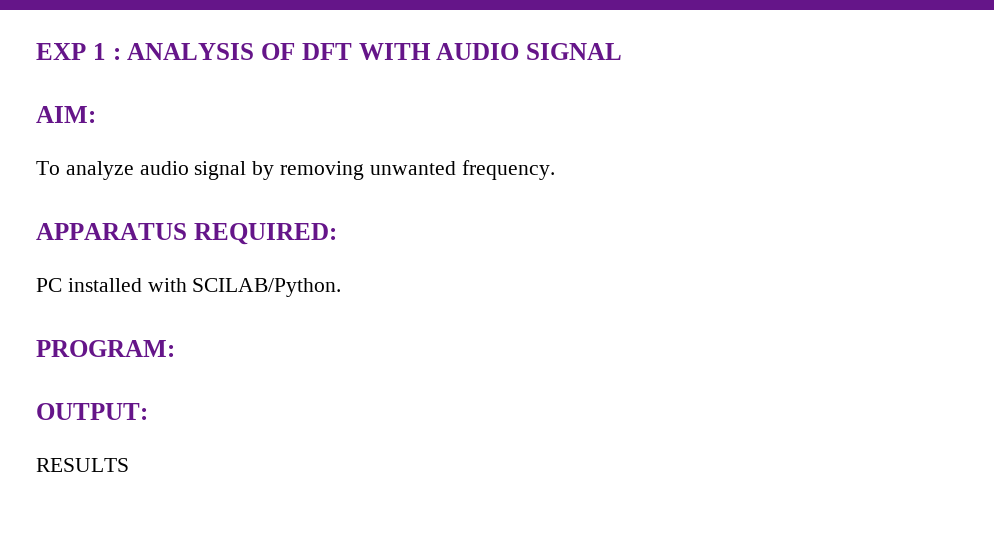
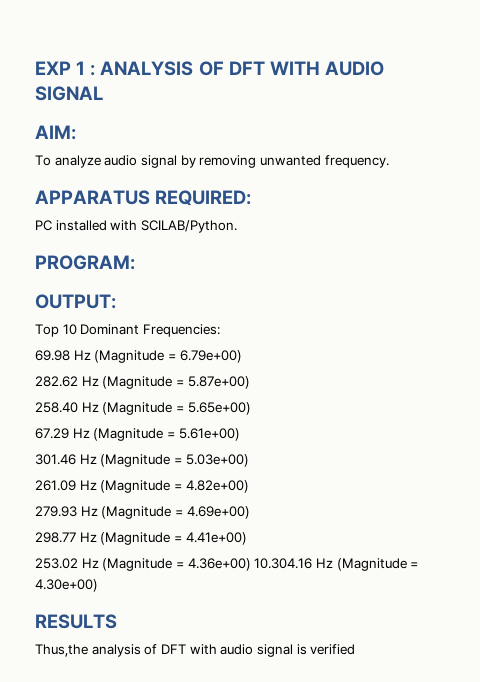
[36,458,129,472] RESULTS -> [35,324,220,337] [35,350,242,363] [35,376,250,389] [35,402,251,415] [35,428,240,441] [35,454,249,467] [35,480,249,493] [35,506,250,519] [35,532,247,545] [35,558,419,571] [35,579,98,592] [35,614,117,629] [35,644,356,657] Top 10 Dominant Frequencies: // 69.98 Hz (Magnitude = 6.79e+00) // 282.62 Hz (Magnitude = 5.87e+00) // 258.40 Hz (Magnitude = 5.65e+00) // 67.29 Hz (Magnitude = 5.61e+00) // 301.46 Hz (Magnitude = 5.03e+00) // 261.09 Hz (Magnitude = 4.82e+00) // 279.93 Hz (Magnitude = 4.69e+00) // 298.77 Hz (Magnitude = 4.41e+00) // 253.02 Hz (Magnitude = 4.36e+00) 10.304.16 Hz (Magnitude = 4.30e+00) // RESULTS // Thus,the analysis of DFT with audio signal is verified

